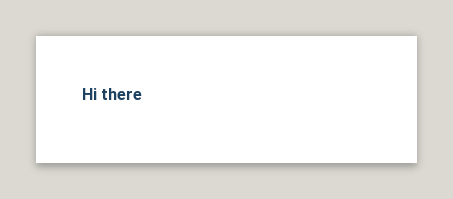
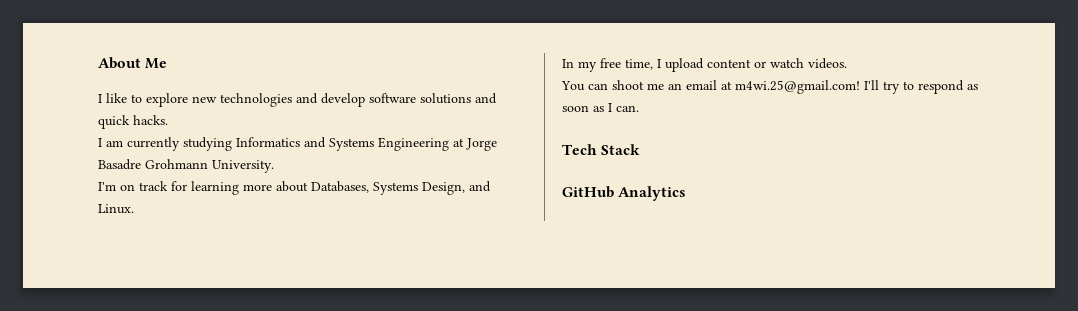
[82,88,143,100] Hi there -> [98,57,168,69] [98,93,497,107] [98,115,168,129] [98,137,497,151] [98,159,274,173] [98,181,491,195] [98,204,134,214] [562,58,847,72] [561,80,978,94] [562,103,639,112] [562,144,641,155] [562,186,687,201] About Me // I like to explore new technologies and develop software solutions and quick hacks. // I am currently studying Informatics and Systems Engineering at Jorge Basadre Grohmann University. // I'm on track for learning more about Databases, Systems Design, and Linux. // In my free time, I upload content or watch videos. // You can shoot me an email at m4wi.25@gmail.com! I'll try to respond as soon as I can. // Tech Stack // GitHub Analytics

